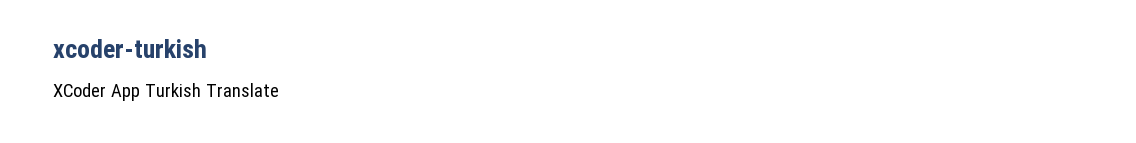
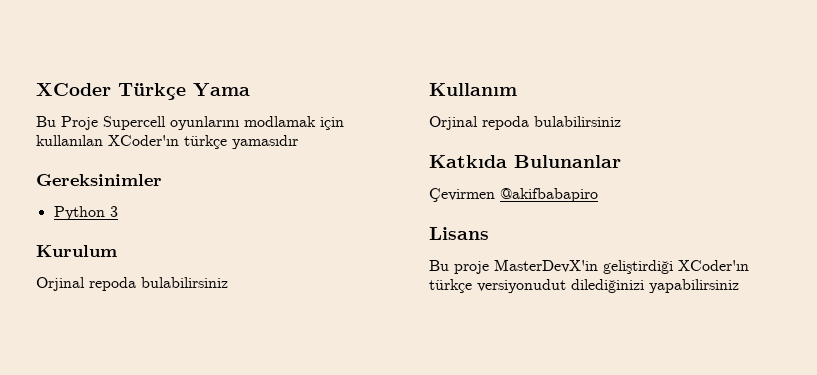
[53,39,207,58] [53,83,279,101] xcoder-turkish // XCoder App Turkish Translate -> [36,83,250,100] [36,116,344,130] [36,135,298,149] [36,174,162,186] [53,206,118,220] [36,245,117,257] [36,277,228,291] [429,83,517,96] [429,116,621,130] [429,155,621,168] [429,188,598,202] [429,227,489,240] [429,259,749,274] [429,279,739,293] XCoder Türkçe Yama // Bu Proje Supercell oyunlarını modlamak için kullanılan XCoder'ın türkçe yamasıdır // Gereksinimler // Python 3 // Kurulum // Orjinal repoda bulabilirsiniz // Kullanım // Orjinal repoda bulabilirsiniz // Katkıda Bulunanlar // Çevirmen @akifbabapiro // Lisans // Bu proje MasterDevX'in geliştirdiği XCoder'ın türkçe versiyonudut dilediğinizi yapabilirsiniz

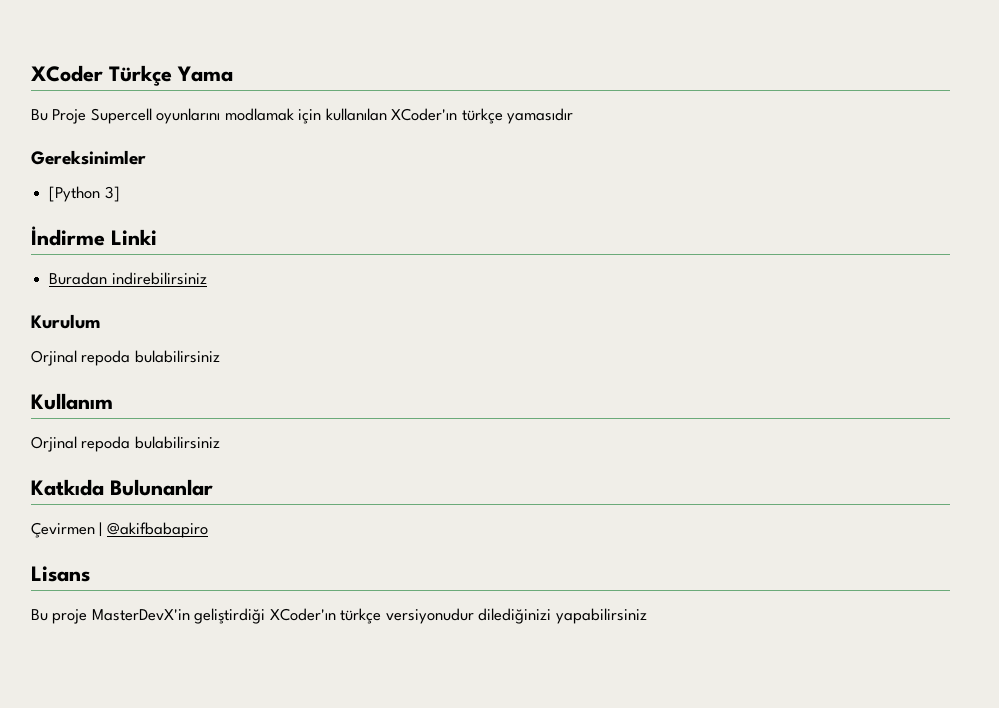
[53,206,118,220] Python 3 -> [49,186,120,202] [31,226,157,246] [49,272,207,285] [Python 3] // İndirme Linki // Buradan indirebilirsiniz
(495, 195) none -> [99,522,103,537] |
[477,279,566,293] versiyonudut -> [385,608,474,624] versiyonudur

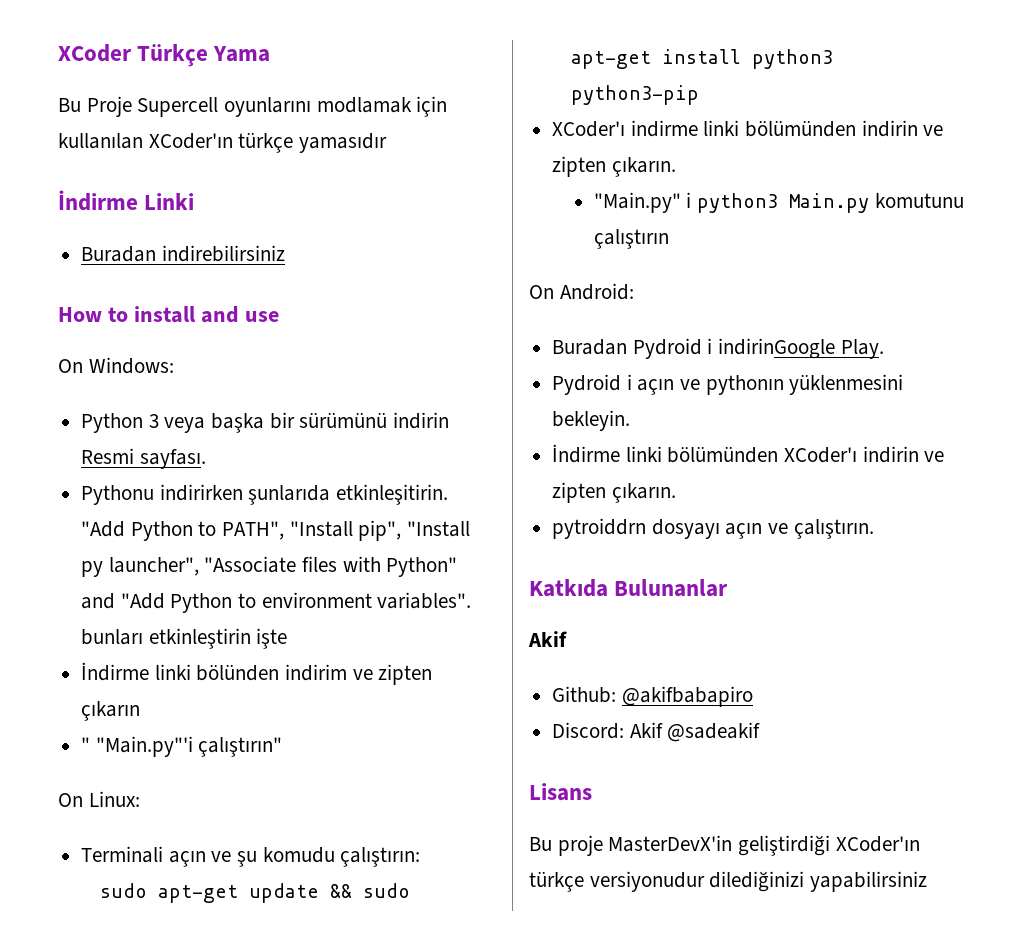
[31,150,146,165] [49,186,120,202] // Gereksinimler // [Python 3] -> (388, 143) none
[31,314,100,329] [31,350,220,366] [31,393,113,410] [31,436,220,452] Kurulum // Orjinal repoda bulabilirsiniz // Kullanım // Orjinal repoda bulabilirsiniz -> [58,306,279,323] [58,357,174,374] [81,412,450,433] [81,448,206,469] [81,484,449,505] [81,520,471,541] [81,556,458,577] [81,592,472,613] [81,628,288,649] [81,662,433,685] [81,701,141,721] [81,736,283,757] [58,791,140,807] [81,846,421,867] [99,883,410,903] [570,49,833,69] [570,85,699,105] [552,120,944,137] [552,156,676,177] [593,192,964,213] [593,229,669,249] [529,283,634,300] [552,338,884,359] [552,374,904,395] [552,410,631,431] [552,444,945,463] [552,482,676,503] [552,518,874,539] How to install and use // On Windows: // Python 3 veya başka bir sürümünü indirin Resmi sayfası. // Pythonu indirirken şunlarıda etkinleşitirin. "Add Python to PATH", "Install pip", "Install py launcher", "Associate files with Python" and "Add Python to environment variables". bunları etkinleştirin işte // İndirme linki bölünden indirim ve zipten çıkarın // " "Main.py"'i çalıştırın" // On Linux: // Terminali açın ve şu komudu çalıştırın: // sudo apt-get update && sudo apt-get install python3 python3-pip // XCoder'ı indirme linki bölümünden indirin ve zipten çıkarın. // "Main.py" i python3 Main.py komutunu çalıştırın // On Android: // Buradan Pydroid i indirinGoogle Play. // Pydroid i açın ve pythonın yüklenmesini bekleyin. // İndirme linki bölümünden XCoder'ı indirin ve zipten çıkarın. // pytroiddrn dosyayı açın ve çalıştırın.
[31,522,103,538] Çevirmen | -> [528,631,567,647] [552,686,617,703] Akif // Github:
(208, 530) none -> [552,722,761,742] // Discord: Akif @sadeakif

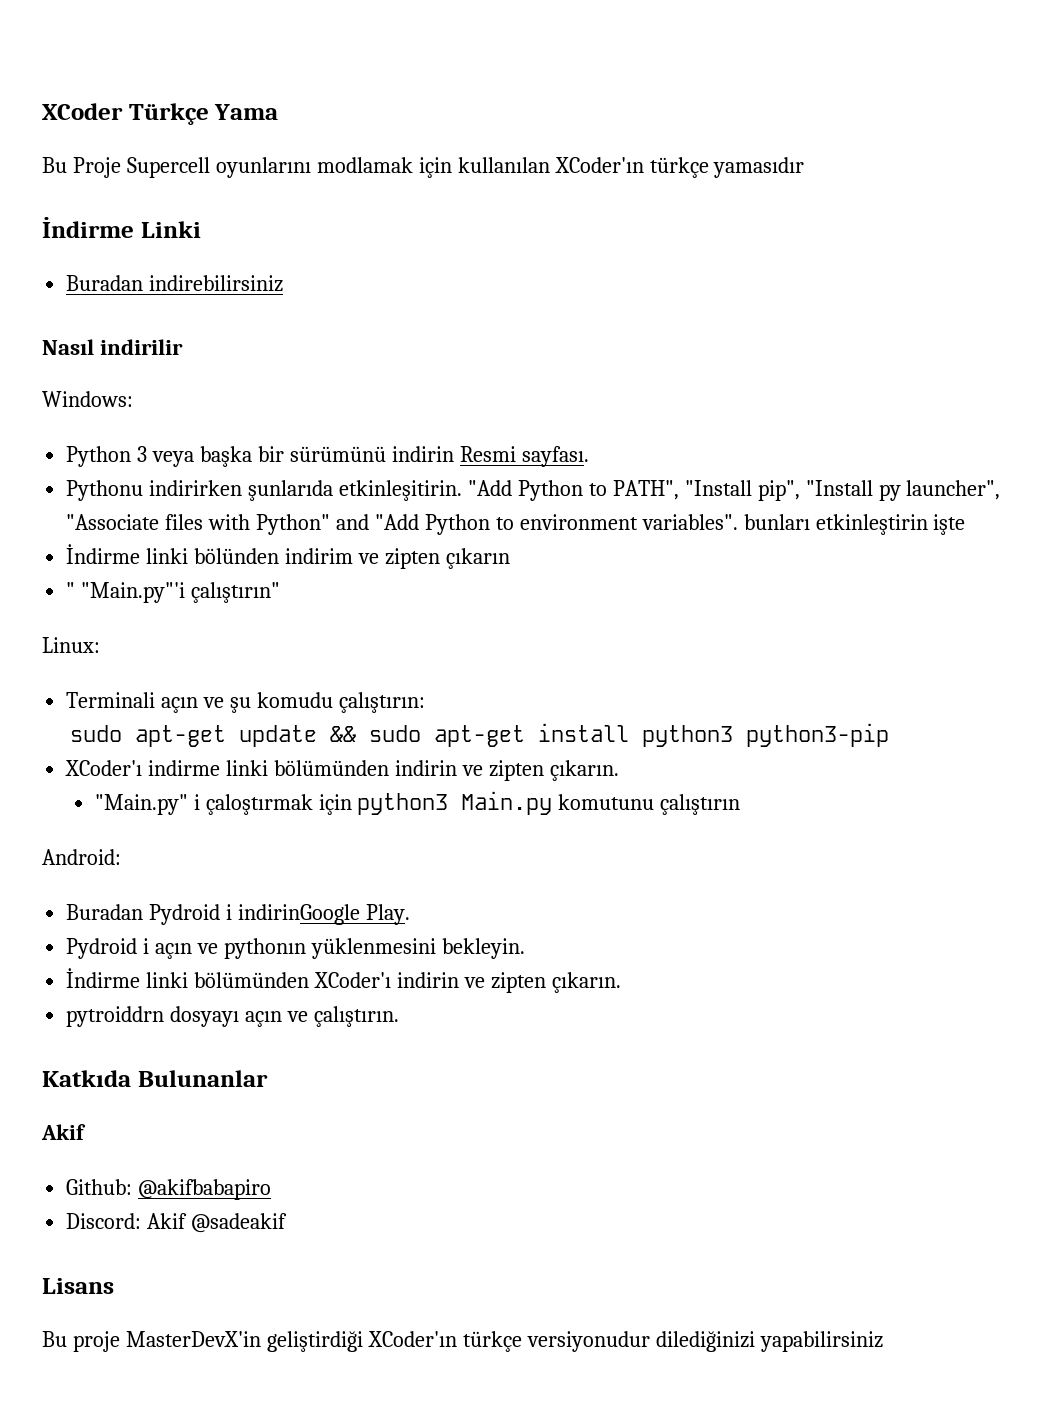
[58,306,279,323] [58,359,83,373] How to install and use // On -> [42,339,184,355] Nasıl indirilir //
[58,793,83,807] On -> (281, 592) none
(692, 200) none -> [205,794,352,815] çaloştırmak için
[529,285,554,299] On -> (741, 804) none

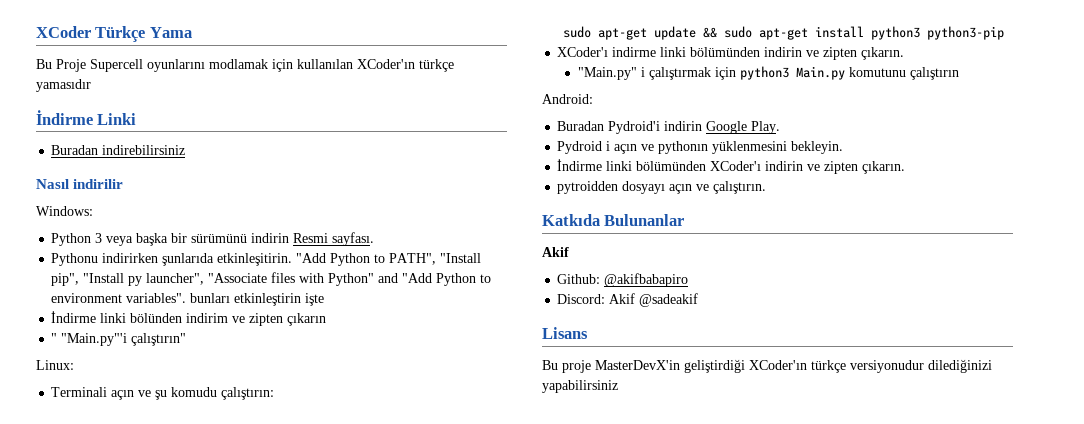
[205,794,313,815] çaloştırmak -> [649,67,712,80] çalıştırmak
[149,904,361,925] Pydroid i indirinGoogle -> [608,121,748,134] Pydroid'i indirin Google
[66,1006,165,1027] pytroiddrn -> [557,181,619,194] pytroidden

